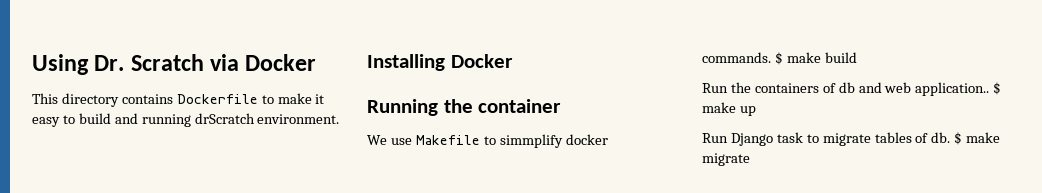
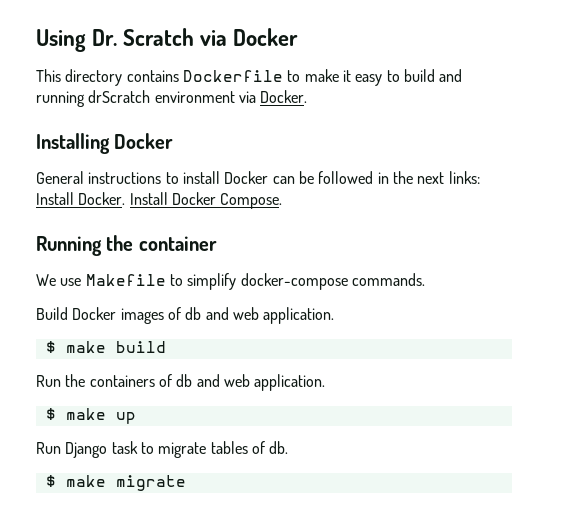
[257,114,340,124] environment. -> [154,90,308,103] environment via Docker.
(513, 61) none -> [36,171,480,184] [36,192,283,209] // General instructions to install Docker can be followed in the next links: Install Docker. Install Docker Compose.
[499,134,608,148] simmplify docker -> [187,273,348,290] simplify docker-compose
(771, 57) none -> [36,307,335,324] // Build Docker images of db and web application. //
[915,82,990,96] application.. -> [254,374,326,391] application. //
(951, 137) none -> (289, 447) //

